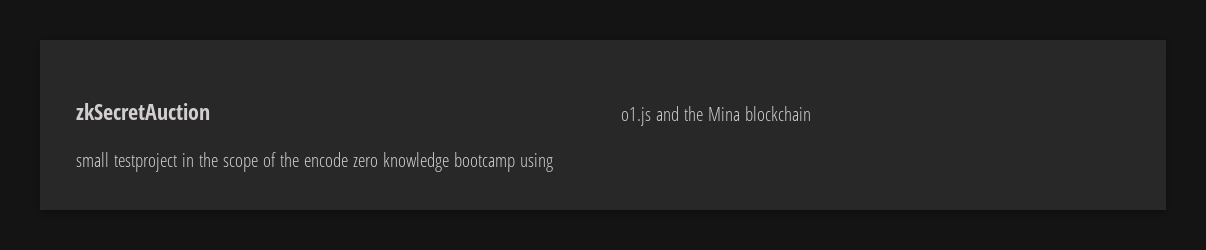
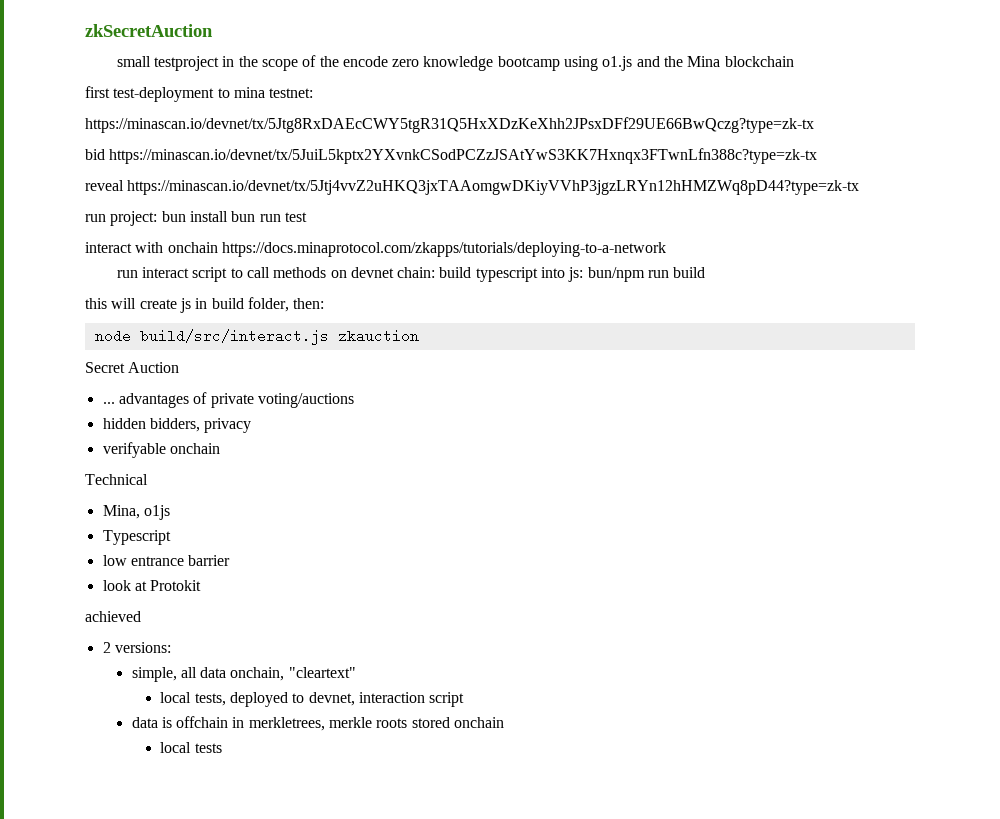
(811, 113) none -> [85,86,314,102] [85,117,814,133] [85,148,818,164] [85,180,860,195] [85,211,307,226] [85,242,666,257] [116,267,706,282] [85,297,325,313] [94,329,419,345] [85,362,180,373] [102,392,354,408] [102,418,252,433] [102,442,220,458] [85,474,148,485] [102,505,170,520] [102,530,171,545] [102,555,231,566] [102,580,202,591] [85,611,141,622] [102,642,171,653] [131,667,356,682] [160,692,465,707] [131,716,505,731] [160,742,222,753] // first test-deployment to mina testnet: // https://minascan.io/devnet/tx/5Jtg8RxDAEcCWY5tgR31Q5HxXDzKeXhh2JPsxDFf29UE66BwQczg?type=zk-tx // bid https://minascan.io/devnet/tx/5JuiL5kptx2YXvnkCSodPCZzJSAtYwS3KK7Hxnqx3FTwnLfn388c?type=zk-tx // reveal https://minascan.io/devnet/tx/5Jtj4vvZ2uHKQ3jxTAAomgwDKiyVVhP3jgzLRYn12hHMZWq8pD44?type=zk-tx // run project: bun install bun run test // interact with onchain https://docs.minaprotocol.com/zkapps/tutorials/deploying-to-a-network // run interact script to call methods on devnet chain: build typescript into js: bun/npm run build // this will create js in build folder, then: // node build/src/interact.js zkauction // Secret Auction // ... advantages of private voting/auctions // hidden bidders, privacy // verifyable onchain // Technical // Mina, o1js // Typescript // low entrance barrier // look at Protokit // achieved // 2 versions: // simple, all data onchain, "cleartext" // local tests, deployed to devnet, interaction script // data is offchain in merkletrees, merkle roots stored onchain // local tests

